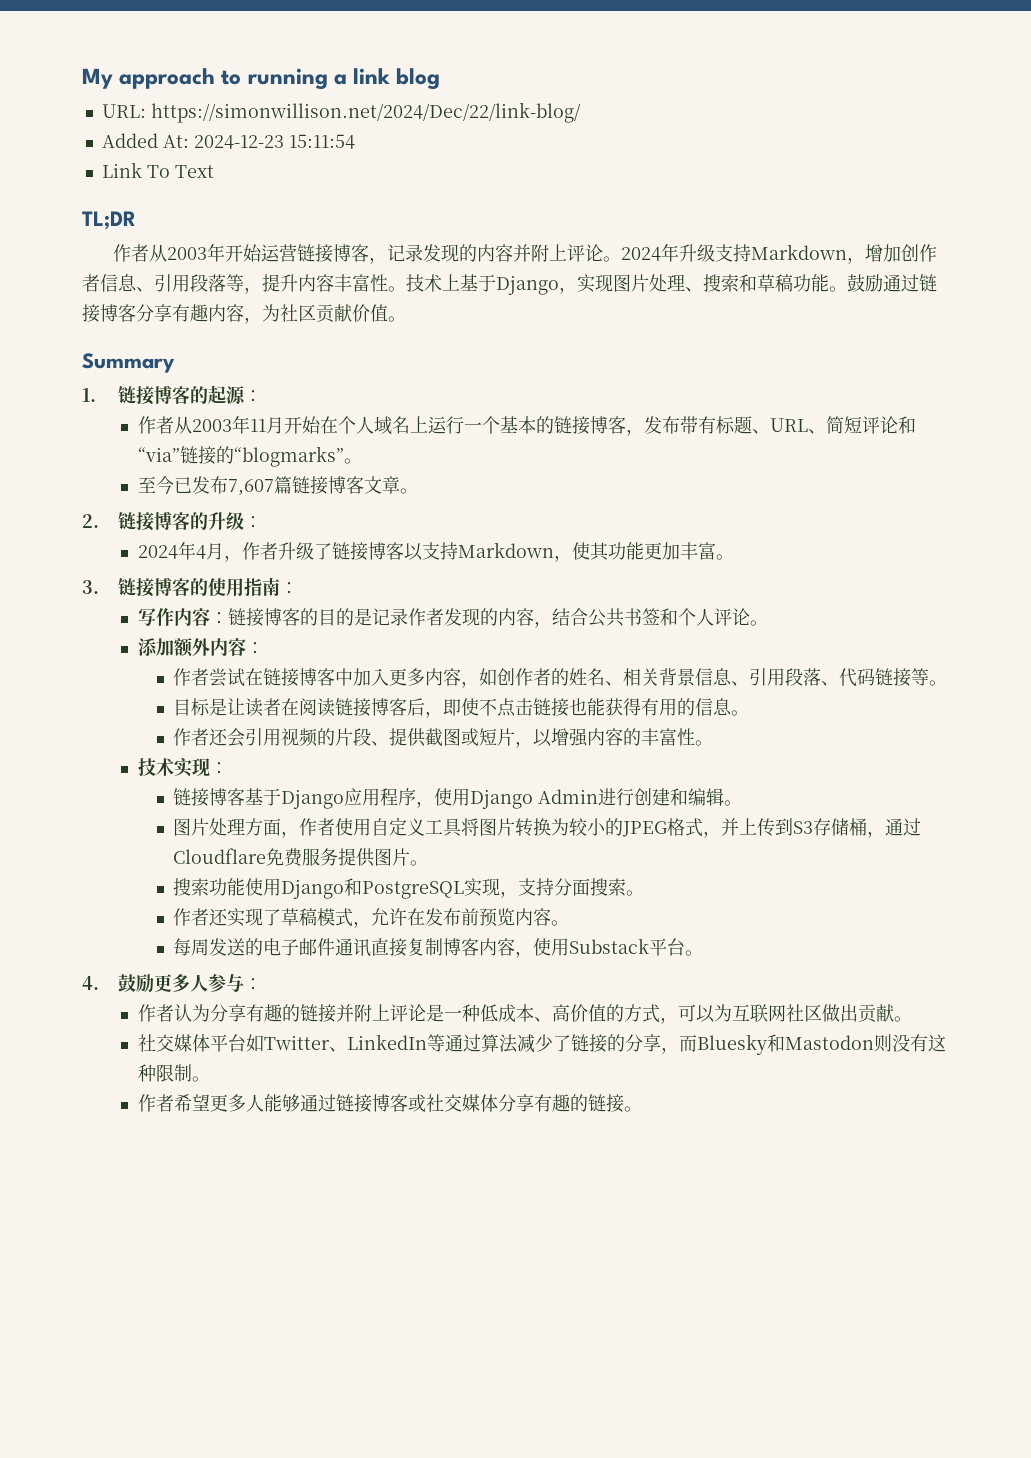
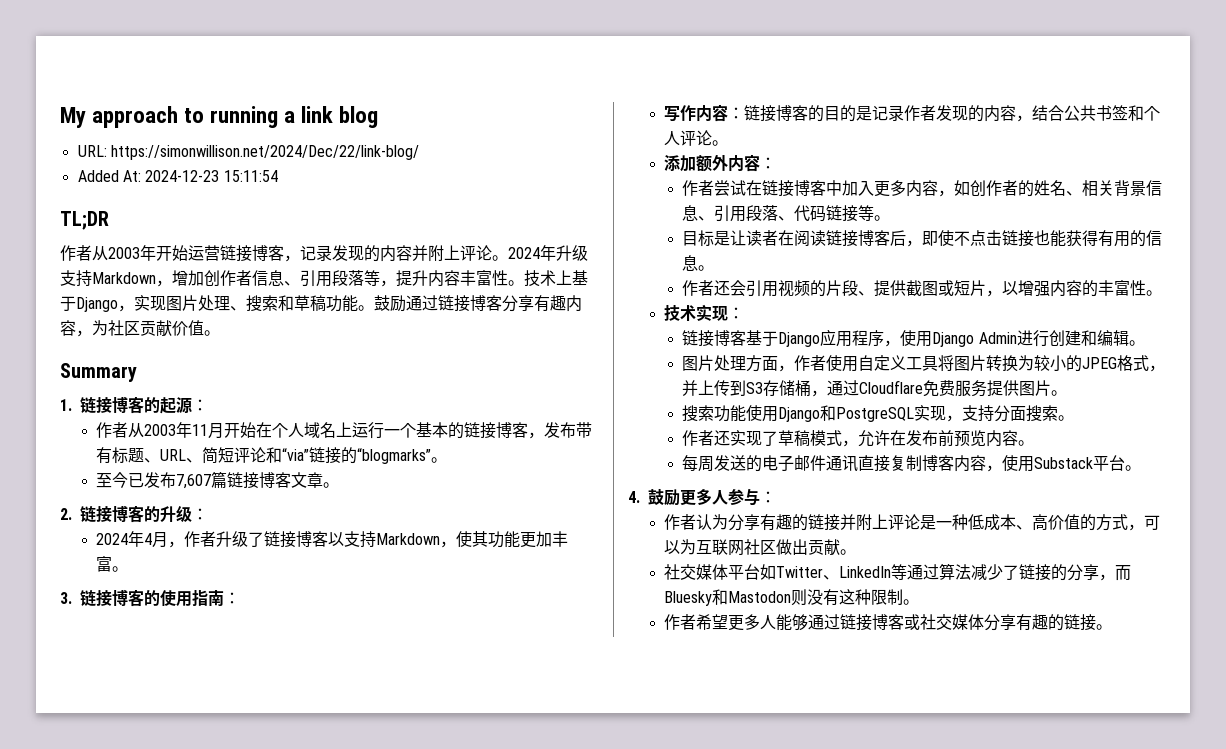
[101,162,214,178] // Link To Text -> (278, 176) none

